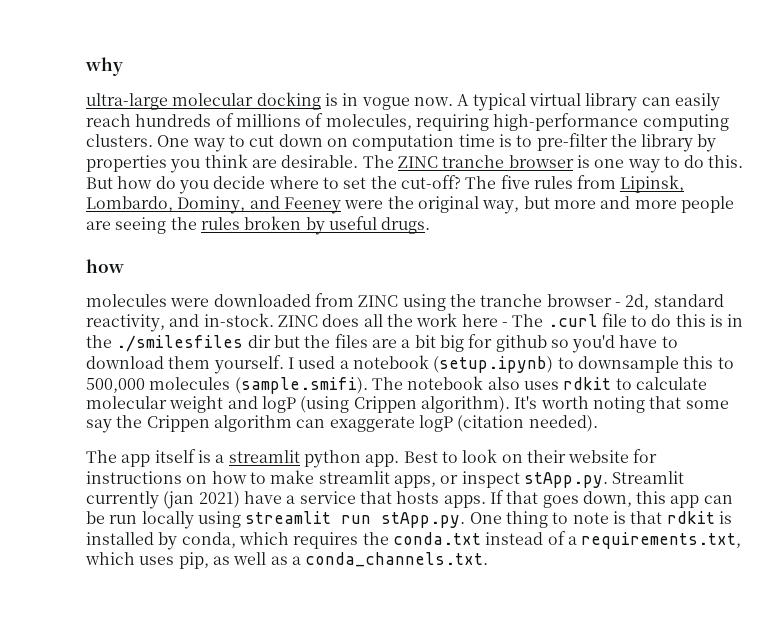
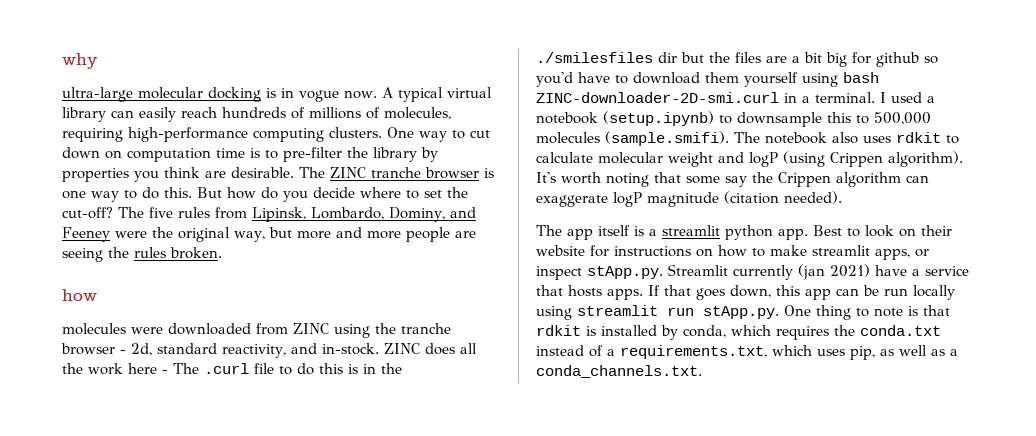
[244,216,431,235] broken by useful drugs. -> [170,247,222,259] broken.
[213,355,284,374] yourself. -> [744,72,879,87] [536,92,875,103] yourself using bash ZINC-downloader-2D-smi.curl in a terminal.
(453, 423) none -> [647,192,719,207] magnitude

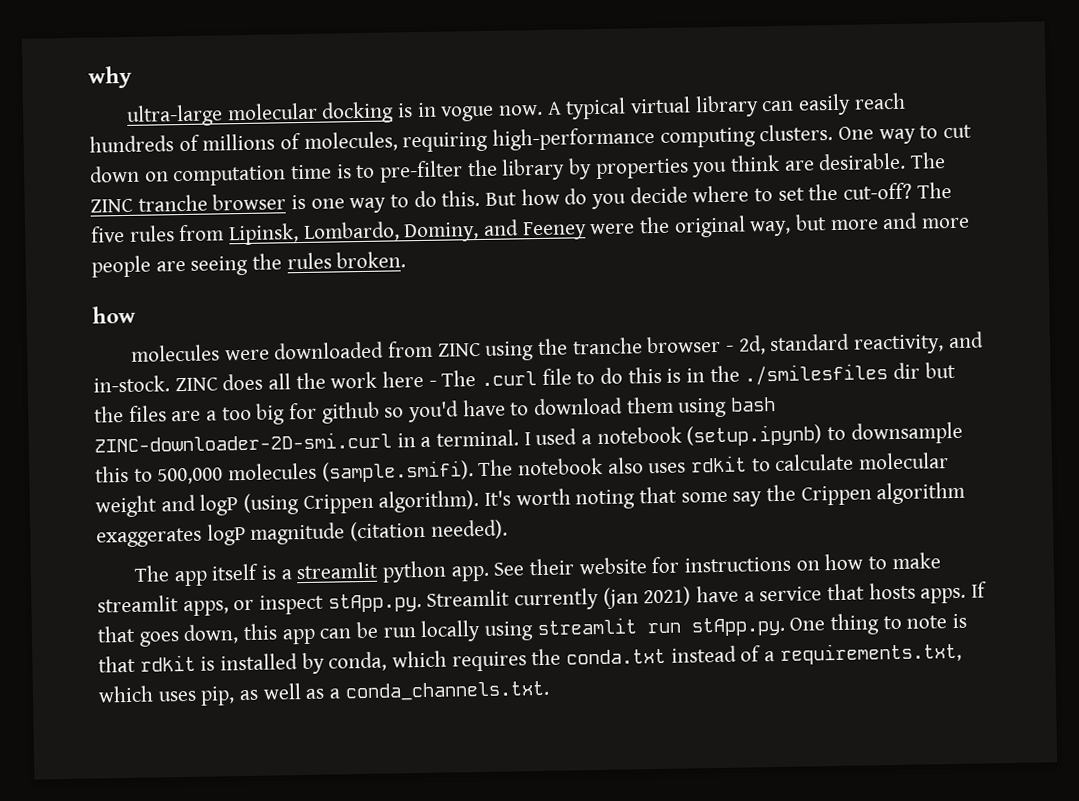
[804,52,822,63] bit -> [221,406,252,421] too
[744,72,798,87] yourself -> (674, 405) none
[906,175,929,183] [536,195,608,207] can exaggerate -> [96,527,202,548] exaggerates
[813,225,916,237] Best to look on -> [493,562,525,576] See

